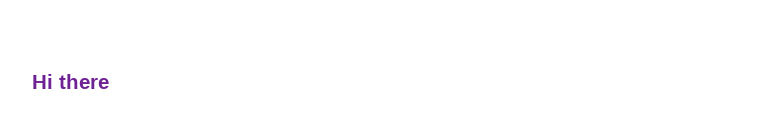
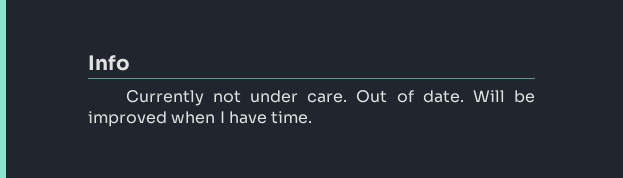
[32,74,109,89] Hi there -> [88,55,130,71] [125,90,535,106] [88,111,313,127] Info // Currently not under care. Out of date. Will be improved when I have time.

